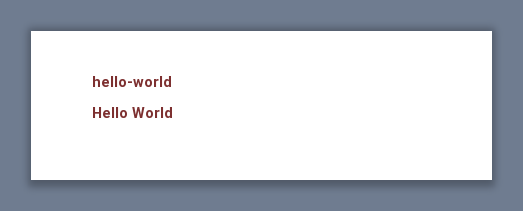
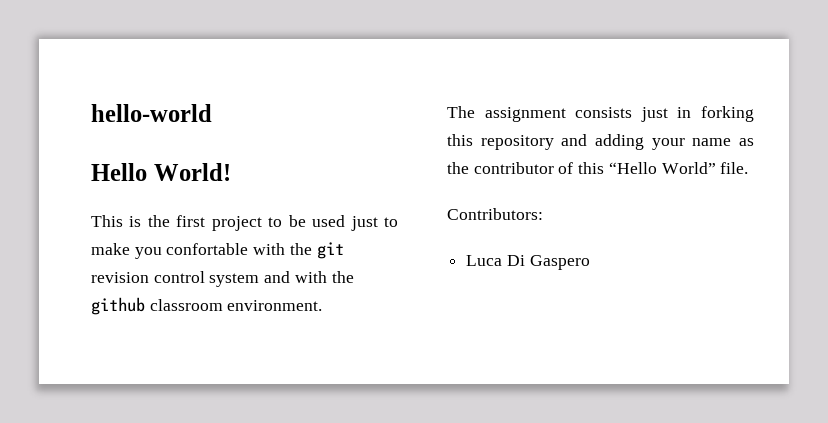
[132,107,173,118] World -> [153,163,231,181] [91,215,398,231] [91,242,344,259] [91,271,354,287] [91,297,323,315] [447,106,754,122] [447,134,754,150] [447,162,749,174] [447,208,543,220] [466,255,590,270] World! // This is the first project to be used just to make you confortable with the git revision control system and with the github classroom environment. // The assignment consists just in forking this repository and adding your name as the contributor of this “Hello World” file. // Contributors: // Luca Di Gaspero

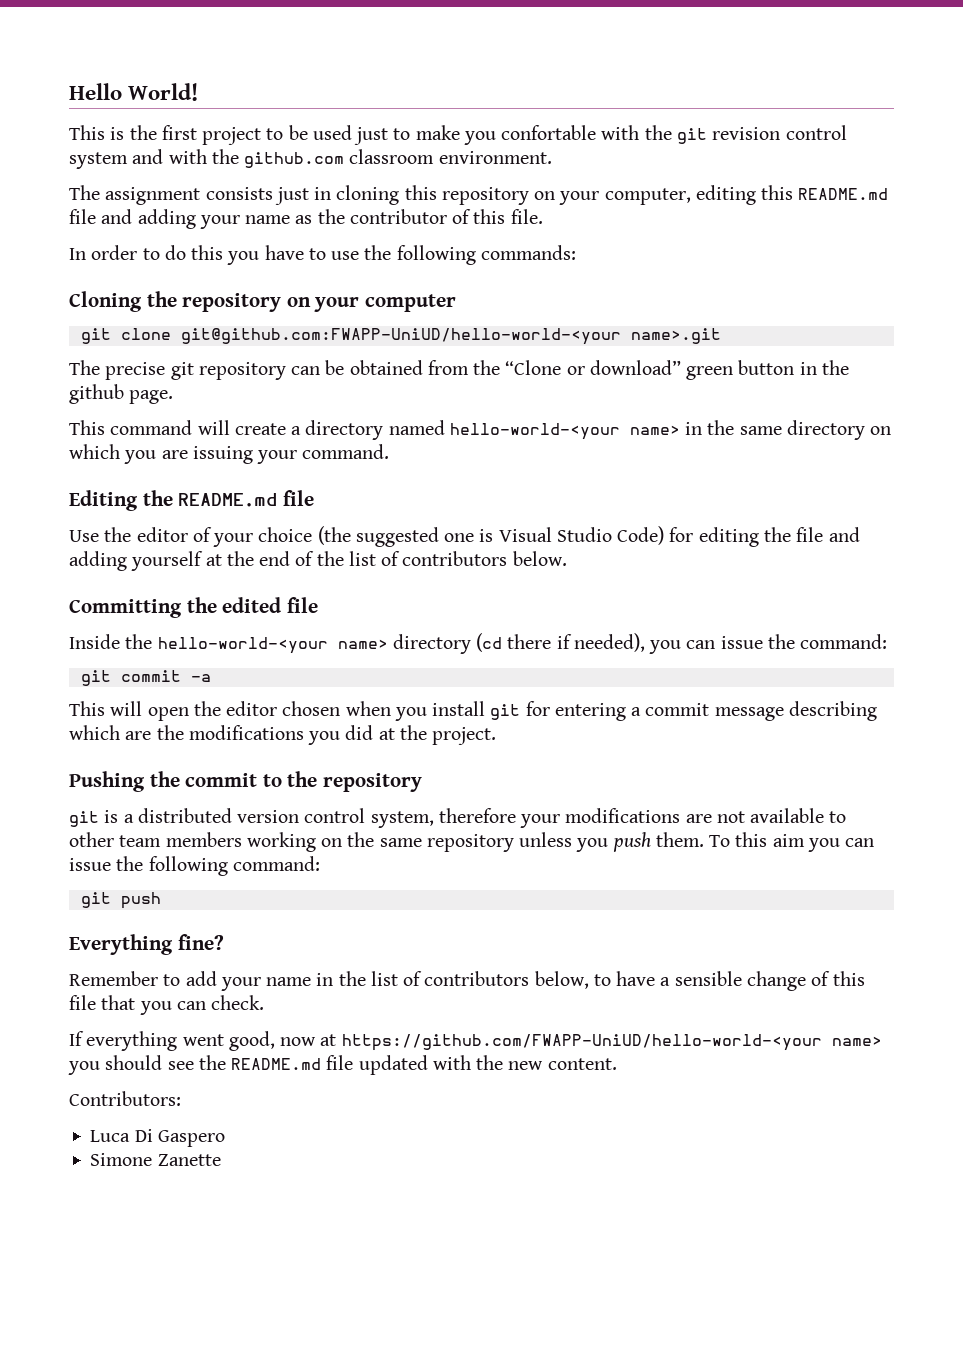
[91,104,212,122] hello-world // -> (69, 91) none
[91,297,145,315] github -> [244,152,345,168] github.com
[701,106,754,122] forking -> [336,185,400,205] cloning
(554, 142) none -> [534,185,889,205] [69,209,96,224] on your computer, editing this README.md file
[608,162,716,174] “Hello World” -> (506, 216) none
(749, 168) none -> [69,245,576,265] [69,291,456,312] [80,328,721,345] [69,360,849,380] [69,384,174,404] [69,420,892,440] [69,444,390,464] [69,490,314,511] [69,526,860,547] [69,551,567,571] [69,597,318,618] [69,633,888,654] [80,670,211,686] [69,701,877,721] [69,725,497,745] [69,771,422,792] [69,808,847,828] [69,832,875,852] [69,856,320,876] [80,892,161,909] [69,934,224,955] [69,971,865,991] [69,995,265,1015] [69,1031,882,1051] [68,1055,617,1075] // In order to do this you have to use the following commands: // Cloning the repository on your computer // git clone git@github.com:FWAPP-UniUD/hello-world-<your name>.git // The precise git repository can be obtained from the “Clone or download” green button in the github page. // This command will create a directory named hello-world-<your name> in the same directory on which you are issuing your command. // Editing the README.md file // Use the editor of your choice (the suggested one is Visual Studio Code) for editing the file and adding yourself at the end of the list of contributors below. // Committing the edited file // Inside the hello-world-<your name> directory (cd there if needed), you can issue the command: // git commit -a // This will open the editor chosen when you install git for entering a commit message describing which are the modifications you did at the project. // Pushing the commit to the repository // git is a distributed version control system, therefore your modifications are not available to other team members working on the same repository unless you push them. To this aim you can issue the following command: // git push // Everything fine? // Remember to add your name in the list of contributors below, to have a sensible change of this file that you can check. // If everything went good, now at https://github.com/FWAPP-UniUD/hello-world-<your name> you should see the README.md file updated with the new content.
(590, 262) none -> [90,1153,221,1166] // Simone Zanette

